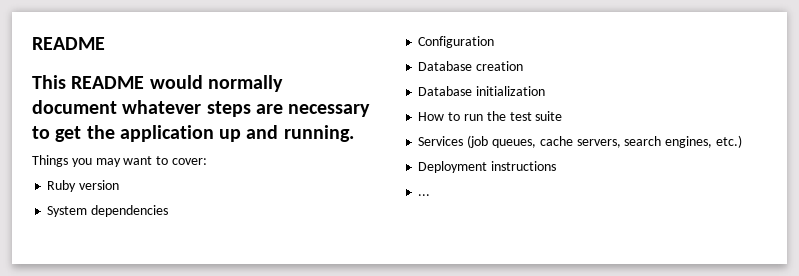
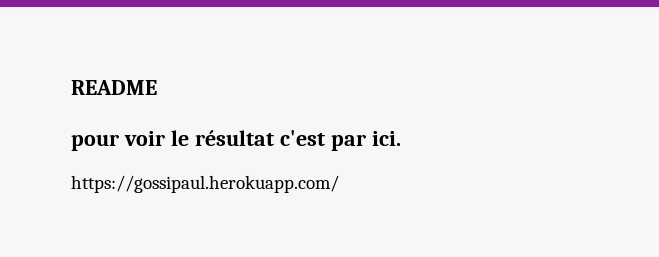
[32,75,283,92] [32,100,371,117] [32,125,354,142] [32,155,207,167] [47,180,120,192] [47,205,169,217] [418,36,495,48] [418,61,524,71] [418,86,546,96] [418,111,563,121] [418,135,742,148] [418,161,557,173] [418,194,431,196] This README would normally document whatever steps are necessary to get the application up and running. // Things you may want to cover: // Ruby version // System dependencies // Configuration // Database creation // Database initialization // How to run the test suite // Services (job queues, cache servers, search engines, etc.) // Deployment instructions // ... -> [71,130,401,151] [71,175,339,193] pour voir le résultat c'est par ici. // https://gossipaul.herokuapp.com/

